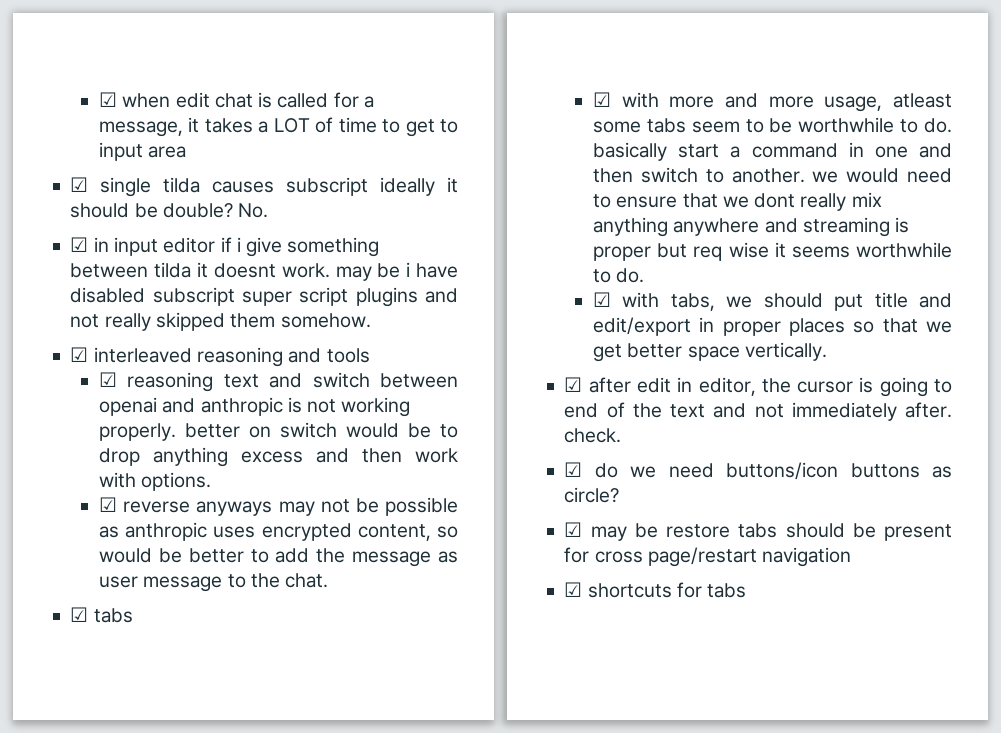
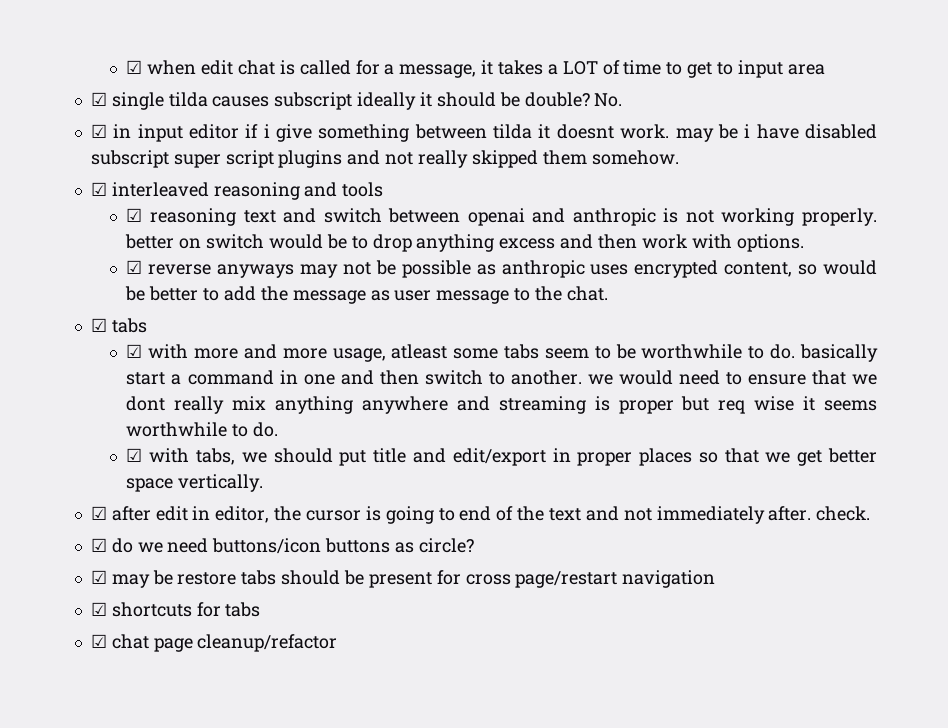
(747, 590) none -> [90,634,338,652] // ☑ chat page cleanup/refactor

